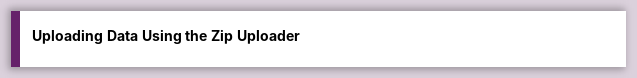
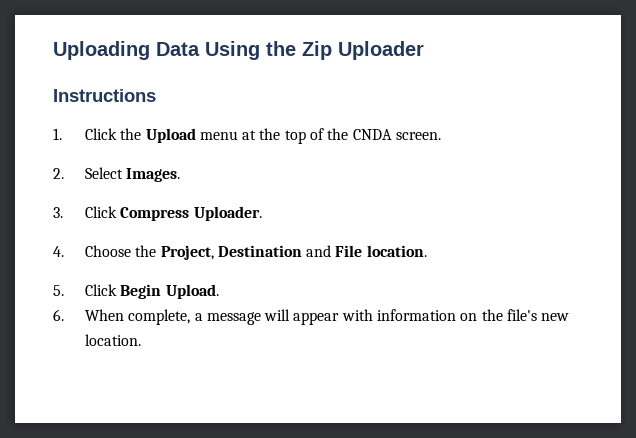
(300, 37) none -> [53,89,156,102] [53,128,442,144] [53,167,181,182] [53,206,262,221] [53,245,427,260] [53,284,219,299] [53,309,570,325] [84,334,141,346] // Instructions // 1. Click the Upload menu at the top of the CNDA screen. // 2. Select Images. // 3. Click Compress Uploader. // 4. Choose the Project, Destination and File location. // 5. Click Begin Upload. // 6. When complete, a message will appear with information on the file's new location.

